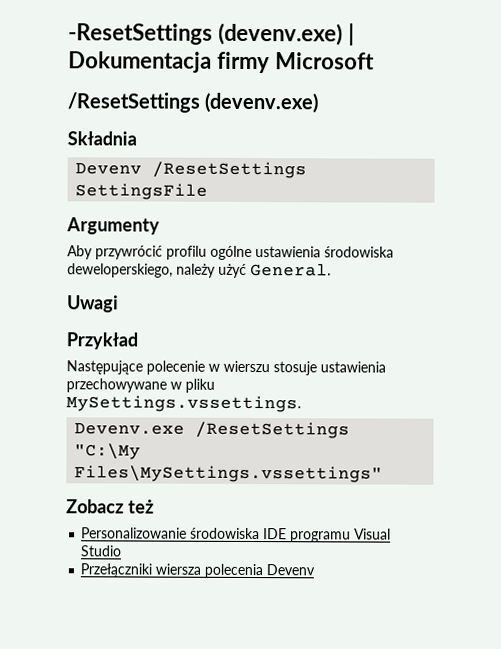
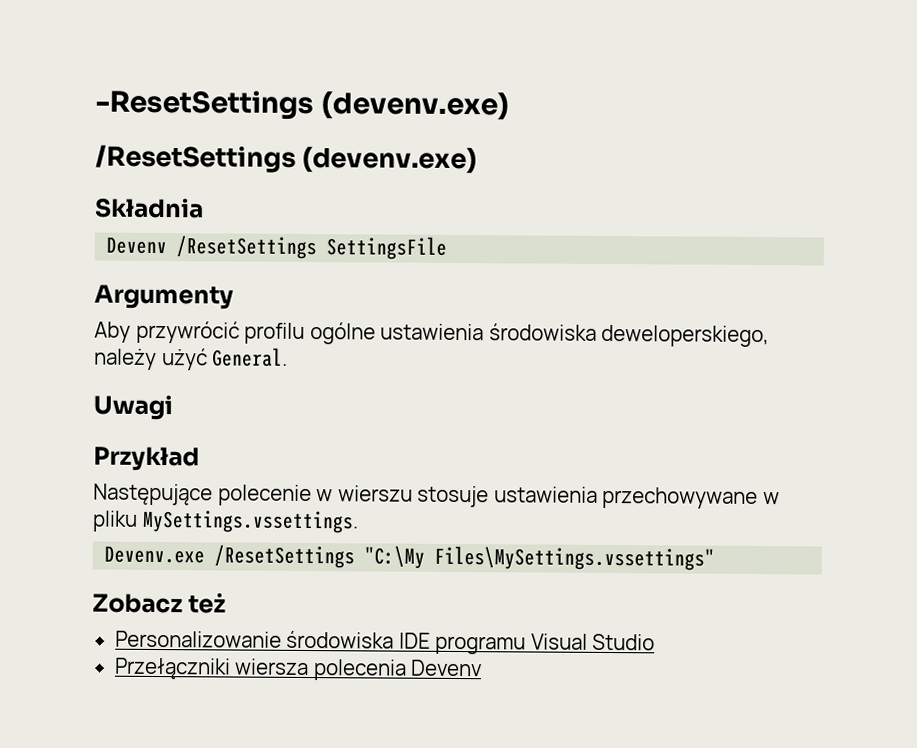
[347,23,355,46] [68,51,375,74] | Dokumentacja firmy Microsoft -> (509, 106) none

